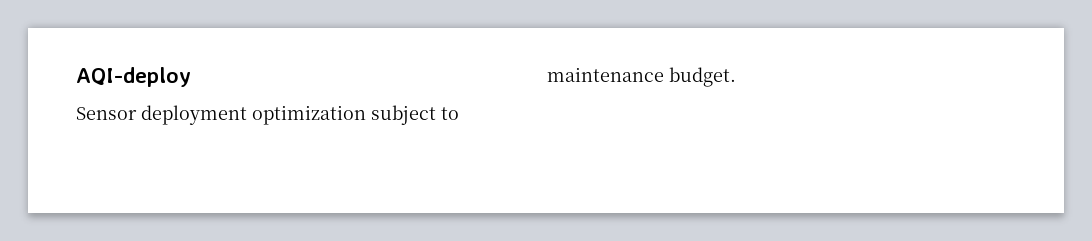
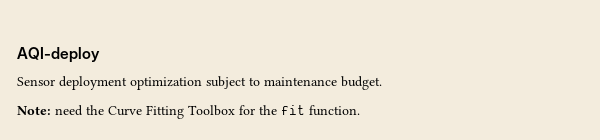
(736, 77) none -> [17,105,360,119] // Note: need the Curve Fitting Toolbox for the fit function.

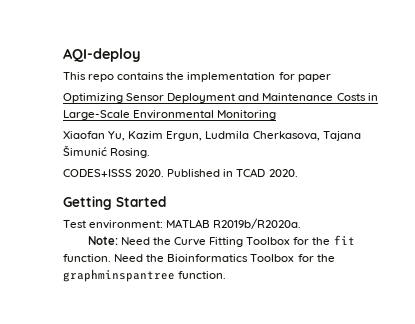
[17,76,382,90] Sensor deployment optimization subject to maintenance budget. -> [63,72,331,82] [63,93,378,103] [63,110,277,120] [63,131,361,141] [63,145,151,158] [63,168,298,177] [63,196,166,210] [63,218,302,229] This repo contains the implementation for paper // Optimizing Sensor Deployment and Maintenance Costs in Large-Scale Environmental Monitoring // Xiaofan Yu, Kazim Ergun, Ludmila Cherkasova, Tajana Šimunić Rosing. // CODES+ISSS 2020. Published in TCAD 2020. // Getting Started // Test environment: MATLAB R2019b/R2020a.
[55,105,83,116] need -> [120,237,150,245] Need
(360, 110) none -> [114,254,335,262] [63,269,227,282] Need the Bioinformatics Toolbox for the graphminspantree function.

